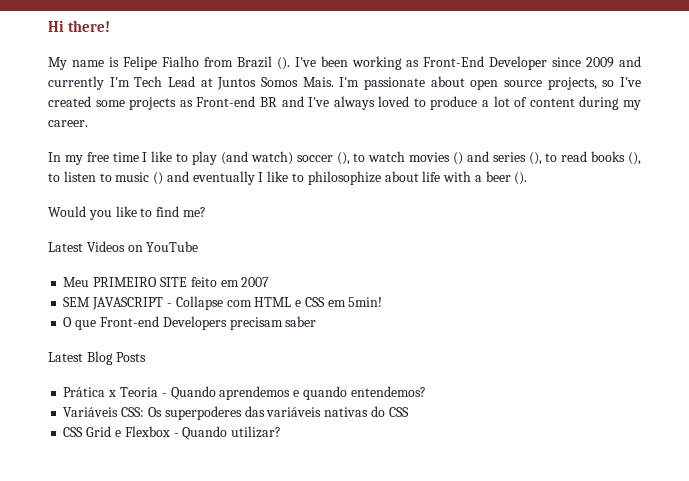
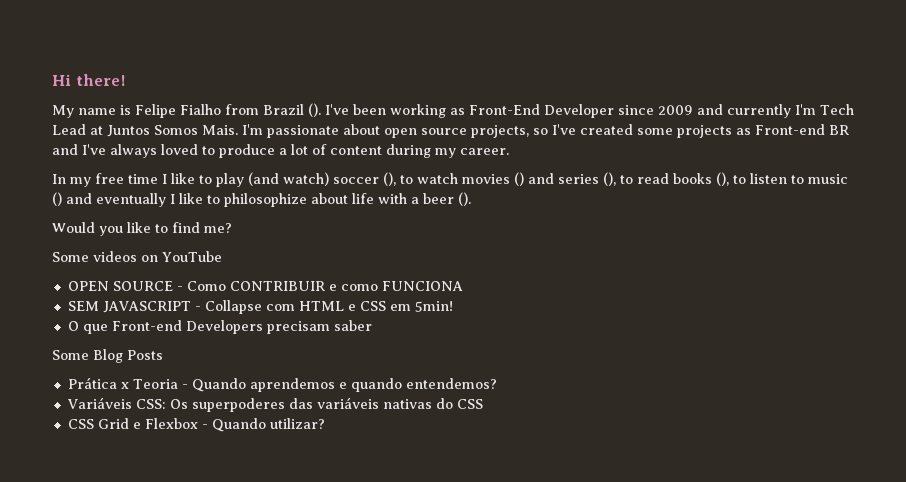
[48,241,125,252] Latest Videos -> [52,251,137,262] Some videos
[63,277,270,287] Meu PRIMEIRO SITE feito em 2007 -> [67,281,463,291] OPEN SOURCE - Como CONTRIBUIR e como FUNCIONA
[48,352,83,362] Latest -> [52,350,89,360] Some

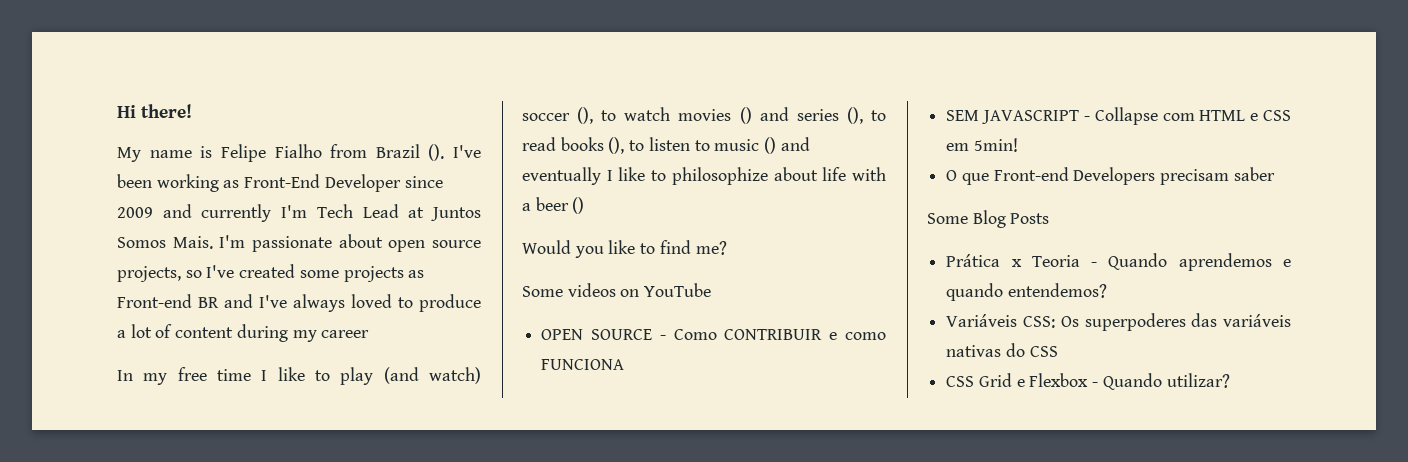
[460,148,509,155] career. -> [321,330,370,338] career
[458,192,471,206] (). -> [572,197,585,214] ()

